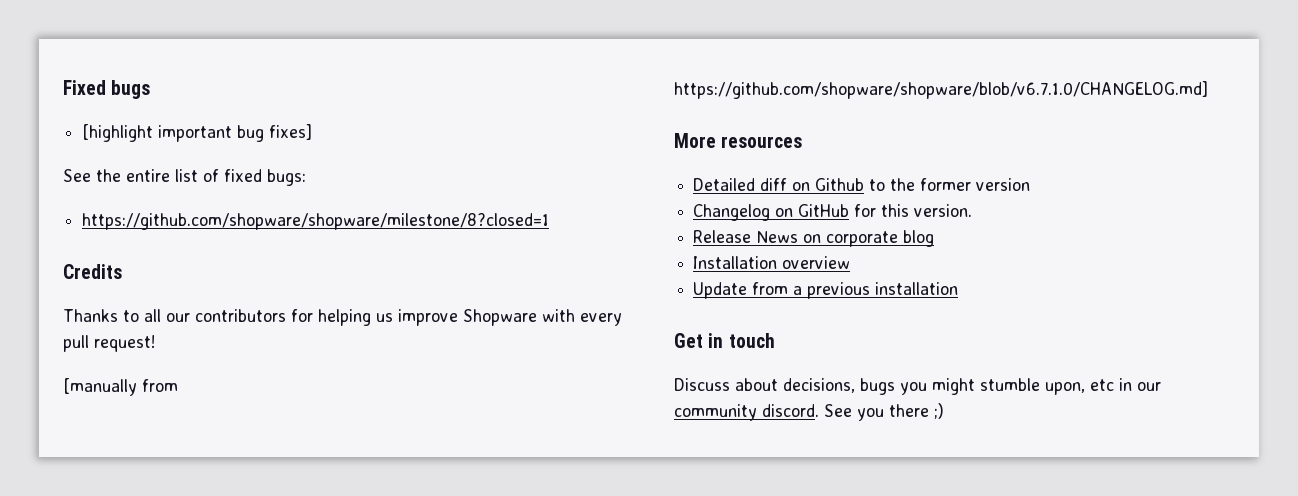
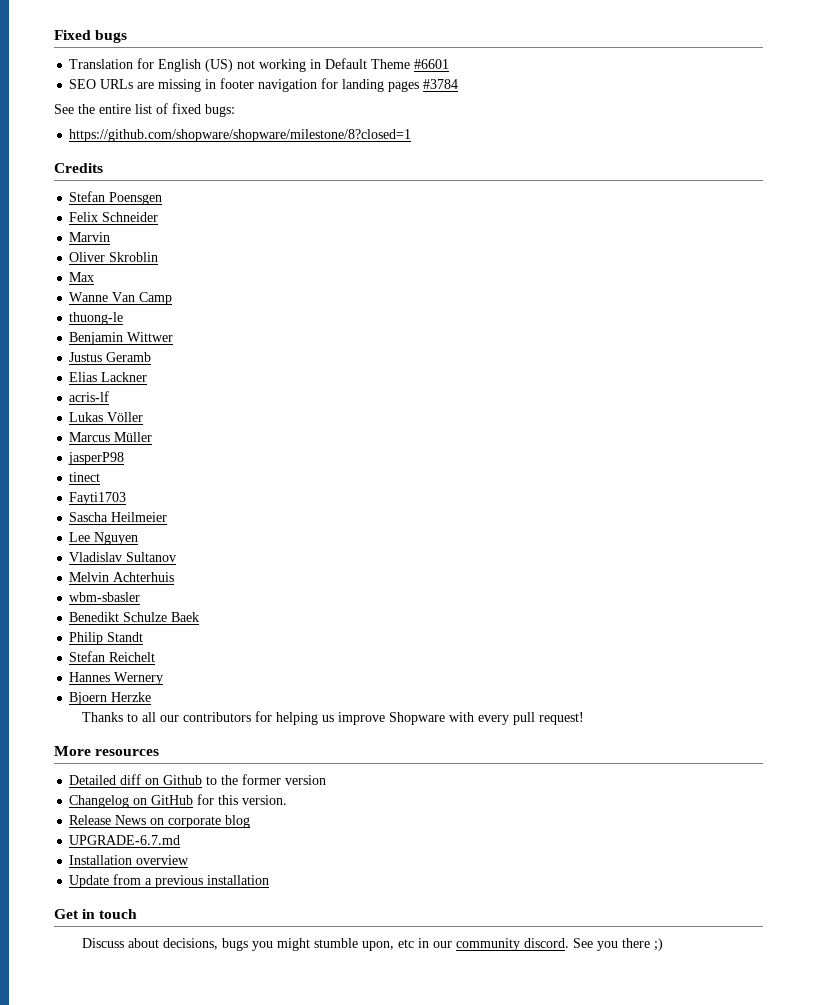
[82,124,313,142] [highlight important bug fixes] -> [69,58,450,72] [69,78,459,92] Translation for English (US) not working in Default Theme #6601 // SEO URLs are missing in footer navigation for landing pages #3784
(122, 271) none -> [69,191,163,205] [69,212,159,222] [69,232,111,242] [69,252,159,262] [69,272,95,282] [69,292,173,305] [69,312,124,325] [69,332,174,345] [69,352,152,362] [69,372,148,382] [69,391,110,402] [69,412,144,422] [69,432,153,442] [68,452,125,465] [69,472,101,482] [69,492,127,505] [69,512,168,522] [69,532,139,545] [69,552,177,562] [69,572,175,582] [69,592,141,602] [69,612,200,622] [69,632,144,645] [69,651,156,662] [69,672,164,685] [69,692,152,705] // Stefan Poensgen // Felix Schneider // Marvin // Oliver Skroblin // Max // Wanne Van Camp // thuong-le // Benjamin Wittwer // Justus Geramb // Elias Lackner // acris-lf // Lukas Völler // Marcus Müller // jasperP98 // tinect // Fayti1703 // Sascha Heilmeier // Lee Nguyen // Vladislav Sultanov // Melvin Achterhuis // wbm-sbasler // Benedikt Schulze Baek // Philip Standt // Stefan Reichelt // Hannes Wernery // Bjoern Herzke
[63,378,178,396] [674,81,1208,99] // [manually from https://github.com/shopware/shopware/blob/v6.7.1.0/CHANGELOG.md] -> (584, 718) none
(935, 238) none -> [69,835,181,845] // UPGRADE-6.7.md

